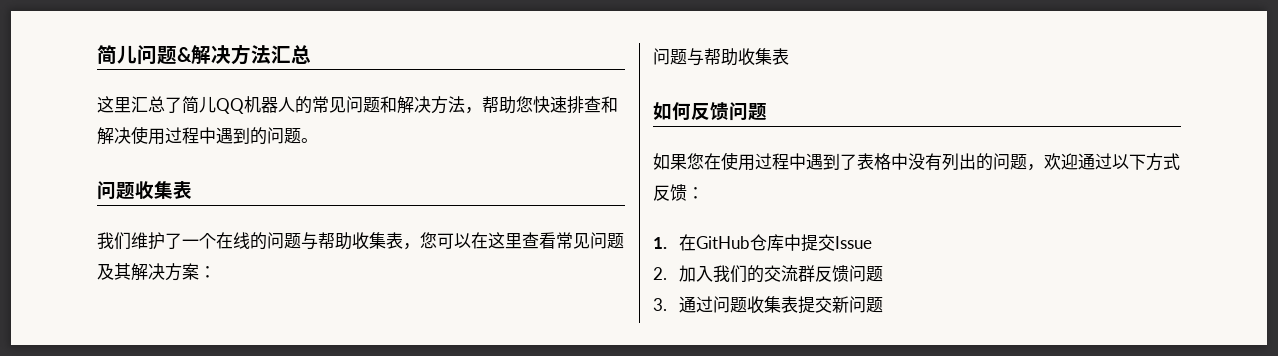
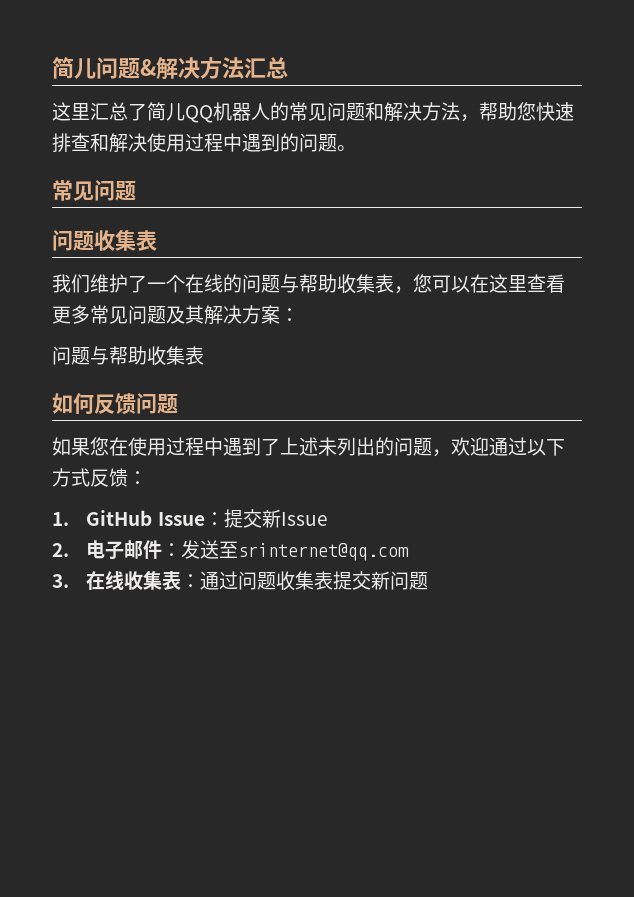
(318, 140) none -> [52,180,136,201] // 常见问题
(556, 240) none -> [52,305,90,324] 更多
[857,153,942,171] 表格中没有 -> [280,437,337,456] 上述未
[678,234,872,252] [653,265,883,283] [653,298,667,311] 在GitHub仓库中提交Issue // 2.加入我们的交流群反馈问题 // 3. -> [86,509,328,528] [52,540,410,561] [52,571,201,590] GitHub Issue：提交新Issue // 2.电子邮件：发送至srinternet@qq.com // 3.在线收集表：

